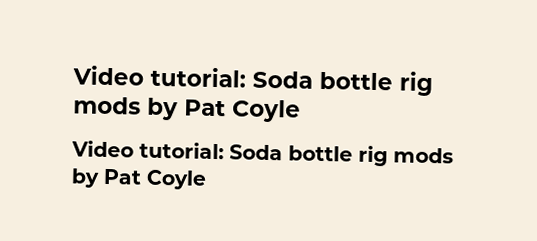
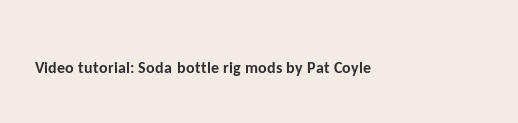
[72,65,433,97] [73,96,301,123] [71,140,454,167] [71,168,207,190] Video tutorial: Soda bottle rig mods by Pat Coyle // Video tutorial: Soda bottle rig mods by Pat Coyle -> [35,62,372,76] Video tutorial: Soda bottle rig mods by Pat Coyle

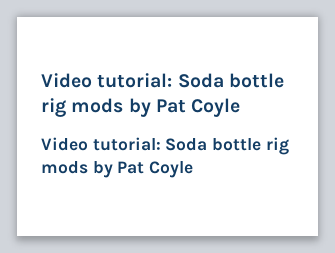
[35,62,372,76] Video tutorial: Soda bottle rig mods by Pat Coyle -> [41,73,284,88] [41,98,241,117] [41,137,289,155] [41,161,194,178] Video tutorial: Soda bottle rig mods by Pat Coyle // Video tutorial: Soda bottle rig mods by Pat Coyle

